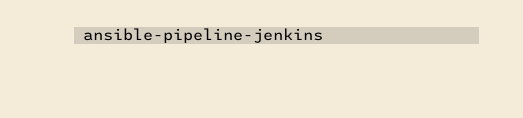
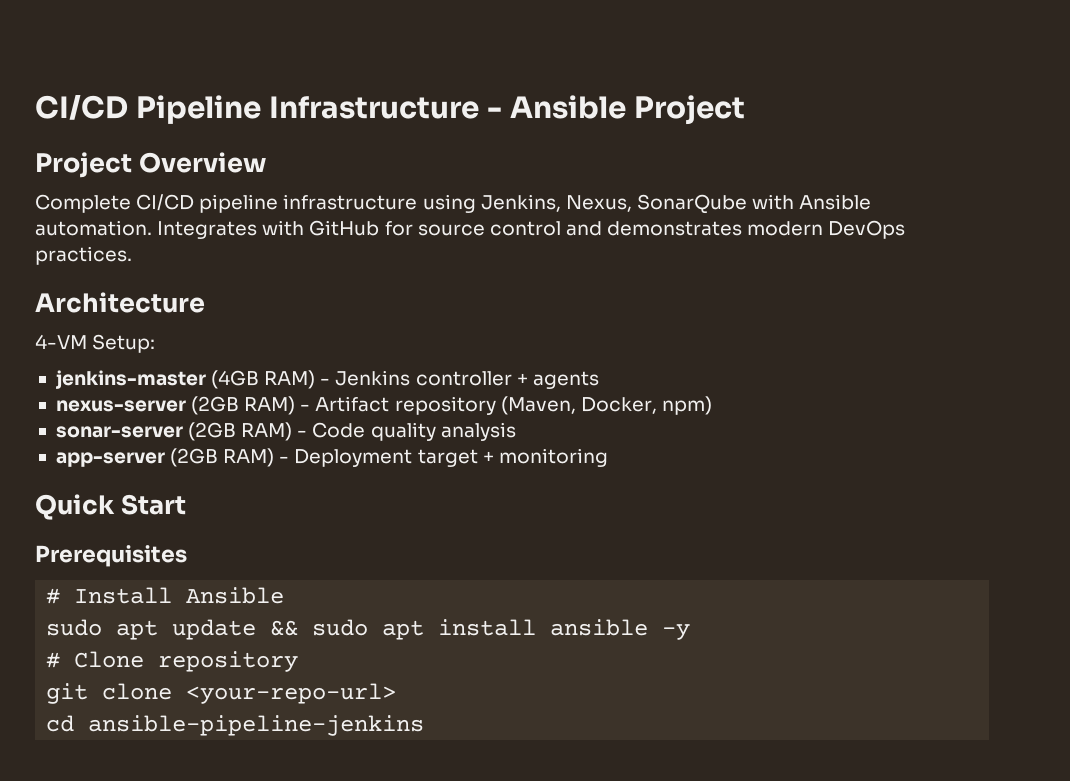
(83, 35) none -> [35,95,745,125] [35,152,267,178] [35,194,872,214] [35,220,906,239] [35,246,132,265] [35,292,205,313] [35,334,156,353] [55,370,599,389] [55,396,712,415] [55,422,516,441] [55,448,608,467] [35,494,186,520] [35,545,187,567] [46,587,285,604] [46,619,691,640] [46,651,299,672] [46,683,397,704] [46,715,75,732] CI/CD Pipeline Infrastructure - Ansible Project // Project Overview // Complete CI/CD pipeline infrastructure using Jenkins, Nexus, SonarQube with Ansible automation. Integrates with GitHub for source control and demonstrates modern DevOps practices. // Architecture // 4-VM Setup: // jenkins-master (4GB RAM) - Jenkins controller + agents // nexus-server (2GB RAM) - Artifact repository (Maven, Docker, npm) // sonar-server (2GB RAM) - Code quality analysis // app-server (2GB RAM) - Deployment target + monitoring // Quick Start // Prerequisites // # Install Ansible // sudo apt update && sudo apt install ansible -y // # Clone repository // git clone <your-repo-url> // cd

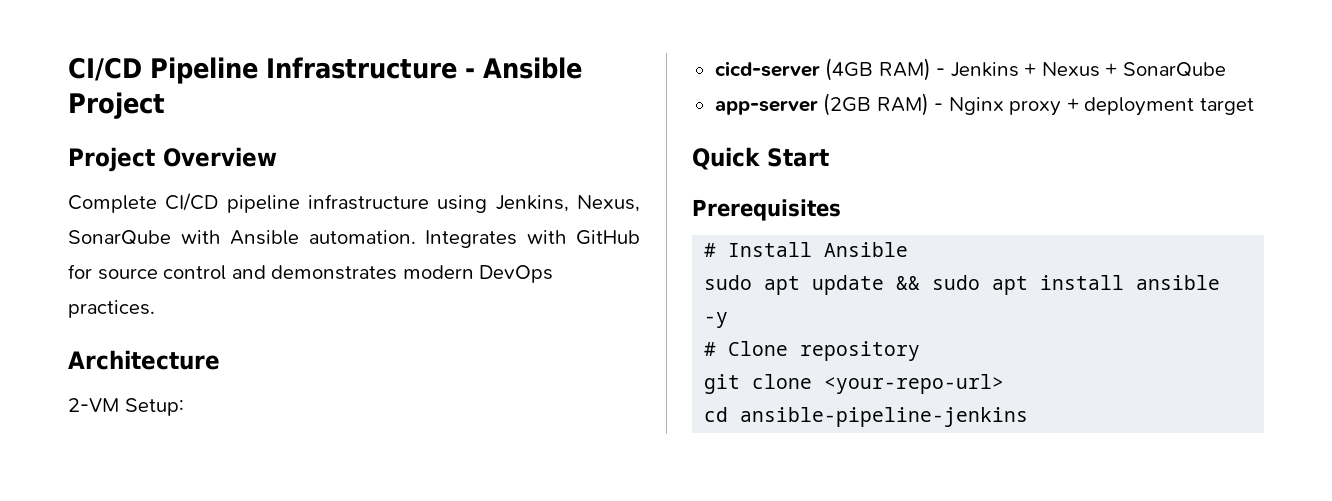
[35,334,87,349] 4-VM -> [68,398,119,412] 2-VM
[55,370,206,389] jenkins-master -> [714,61,820,77] cicd-server
[415,371,599,389] [55,396,712,415] [55,422,516,441] controller + agents // nexus-server (2GB RAM) - Artifact repository (Maven, Docker, npm) // sonar-server (2GB RAM) - Code quality analysis -> [1024,62,1226,77] + Nexus + SonarQube
[294,449,413,467] Deployment -> [948,97,1195,116] Nginx proxy + deployment
[482,448,608,467] + monitoring -> (1254, 106) none

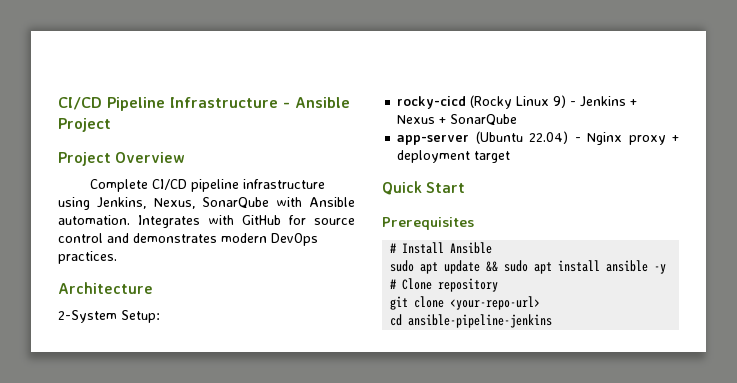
[68,398,119,412] 2-VM -> [58,310,117,323] 2-System
[714,58,931,81] cicd-server (4GB RAM) -> [397,95,567,109] rocky-cicd (Rocky Linux 9)
[823,93,929,116] (2GB RAM) -> [475,131,569,144] (Ubuntu 22.04)

